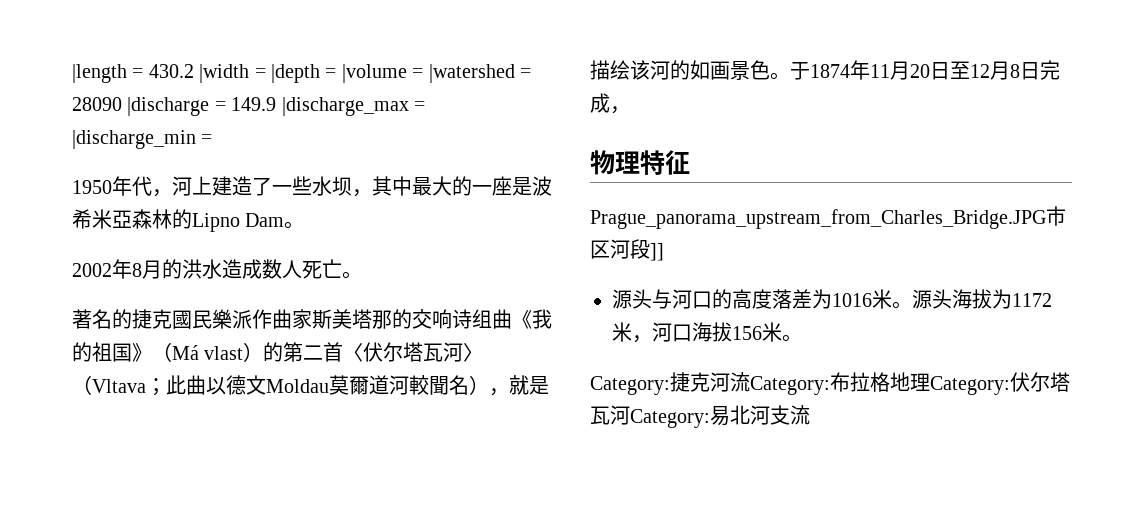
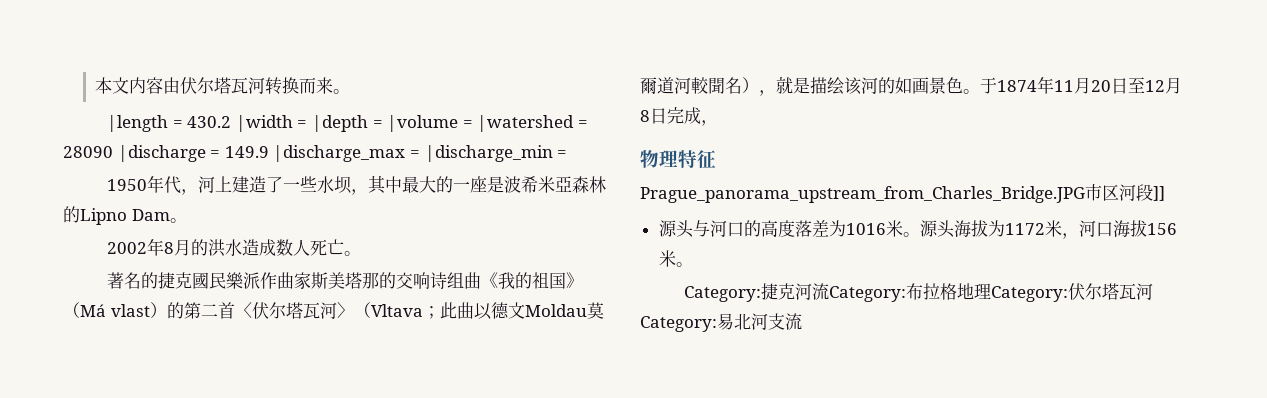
(72, 73) none -> [95,77,351,95] 本文内容由伏尔塔瓦河转换而来。 //

